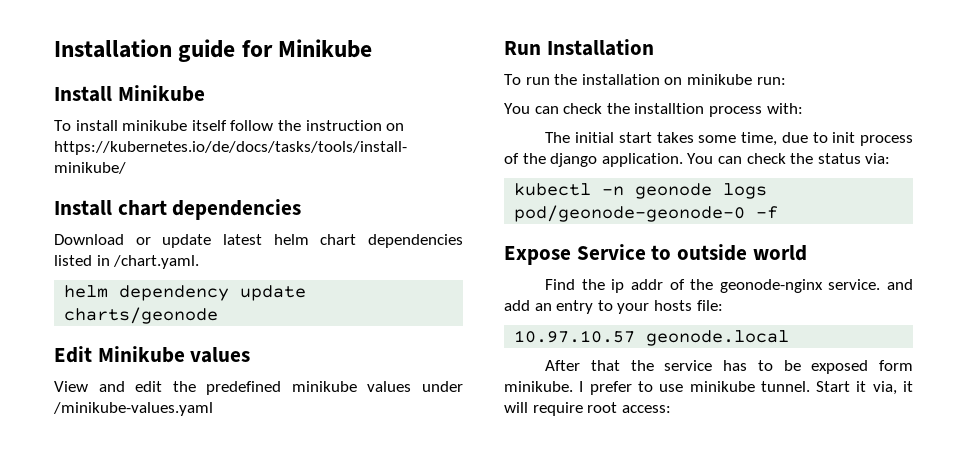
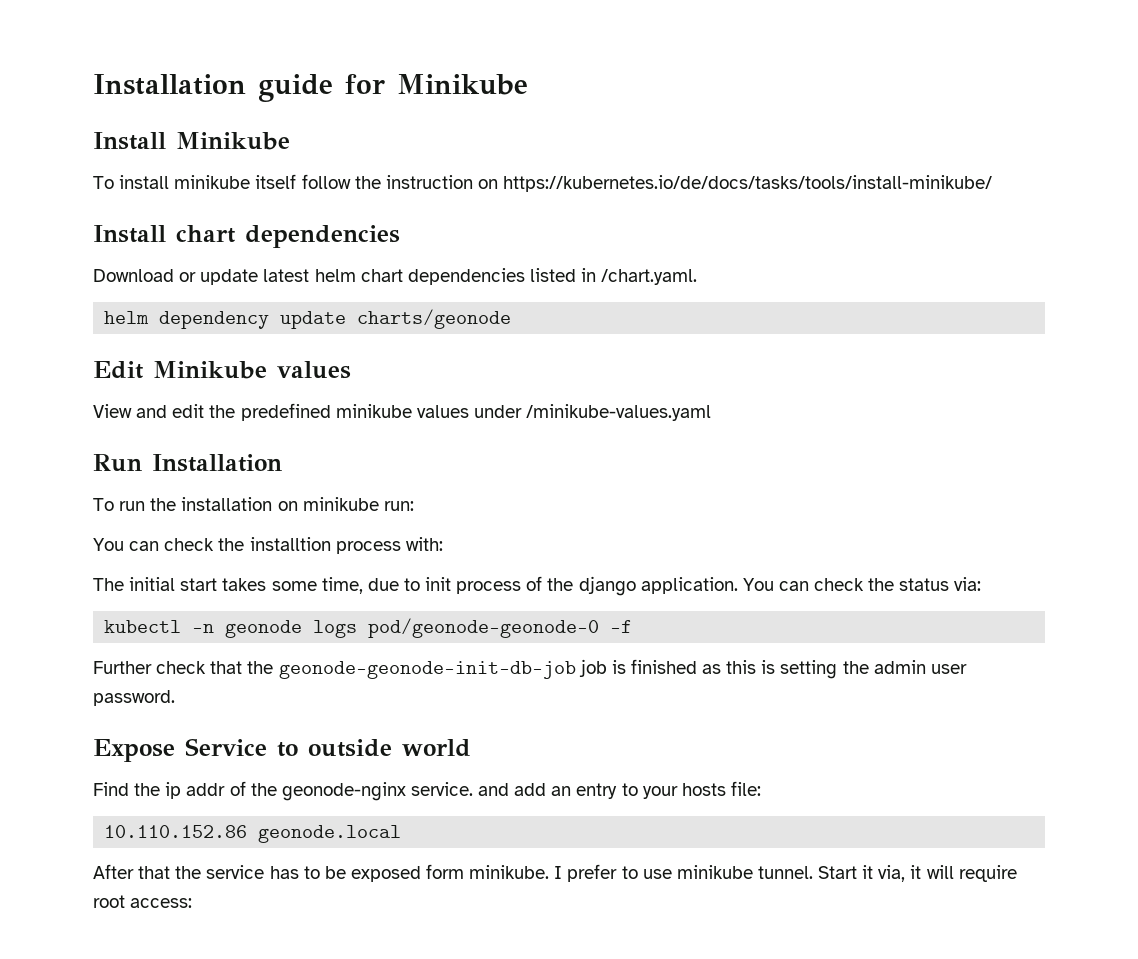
(779, 212) none -> [93,659,967,679] [93,690,175,706] // Further check that the geonode-geonode-init-db-job job is finished as this is setting the admin user password.
[514,330,636,343] 10.97.10.57 -> [104,825,248,838] 10.110.152.86

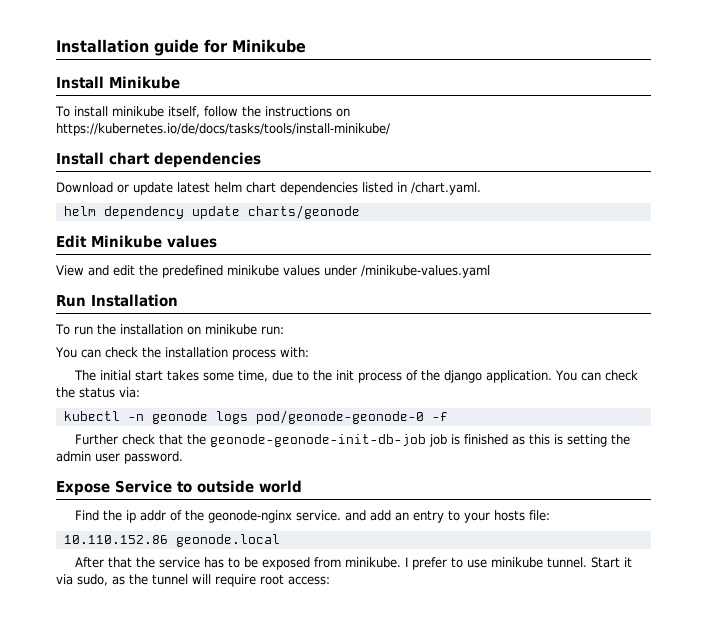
[255,174,297,189] itself -> [167,106,200,118] itself,
[385,175,473,189] instruction -> [264,106,332,117] instructions
[249,537,331,551] installtion -> [164,347,228,358] installation
(420, 584) none -> [312,370,332,381] the
[426,864,465,879] form -> [313,557,341,568] from
[878,865,922,882] via, it -> [56,574,188,586] via sudo, as the tunnel

